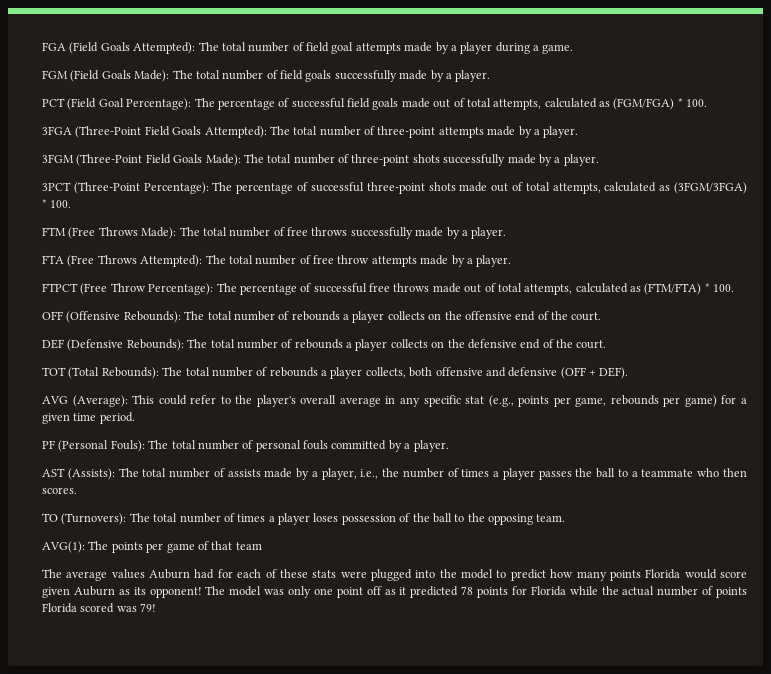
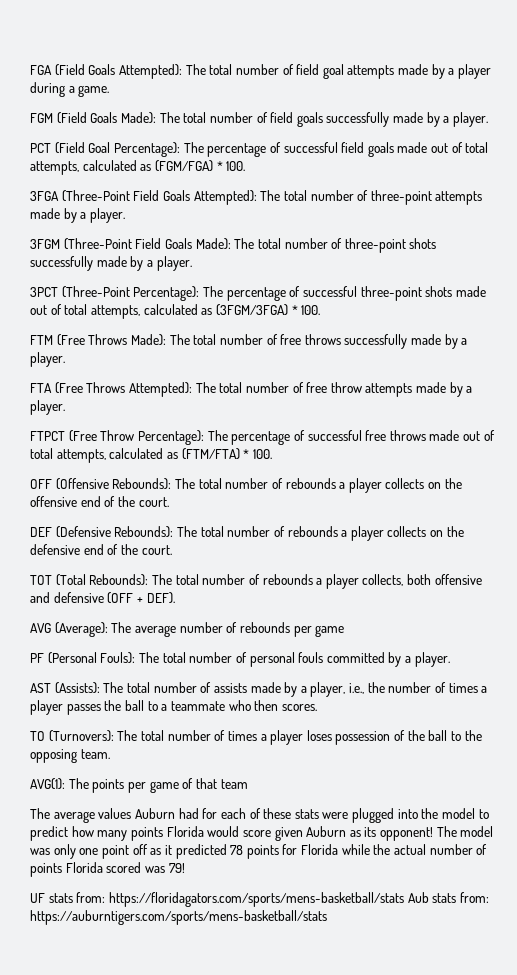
[132,395,747,407] [42,412,135,424] This could refer to the player's overall average in any specific stat (e.g., points per game, rebounds per game) for a given time period. -> [111,622,345,637] The average number of rebounds per game
(157, 607) none -> [30,892,489,907] [30,910,327,925] // UF stats from: https://floridagators.com/sports/mens-basketball/stats Aub stats from: https://auburntigers.com/sports/mens-basketball/stats

